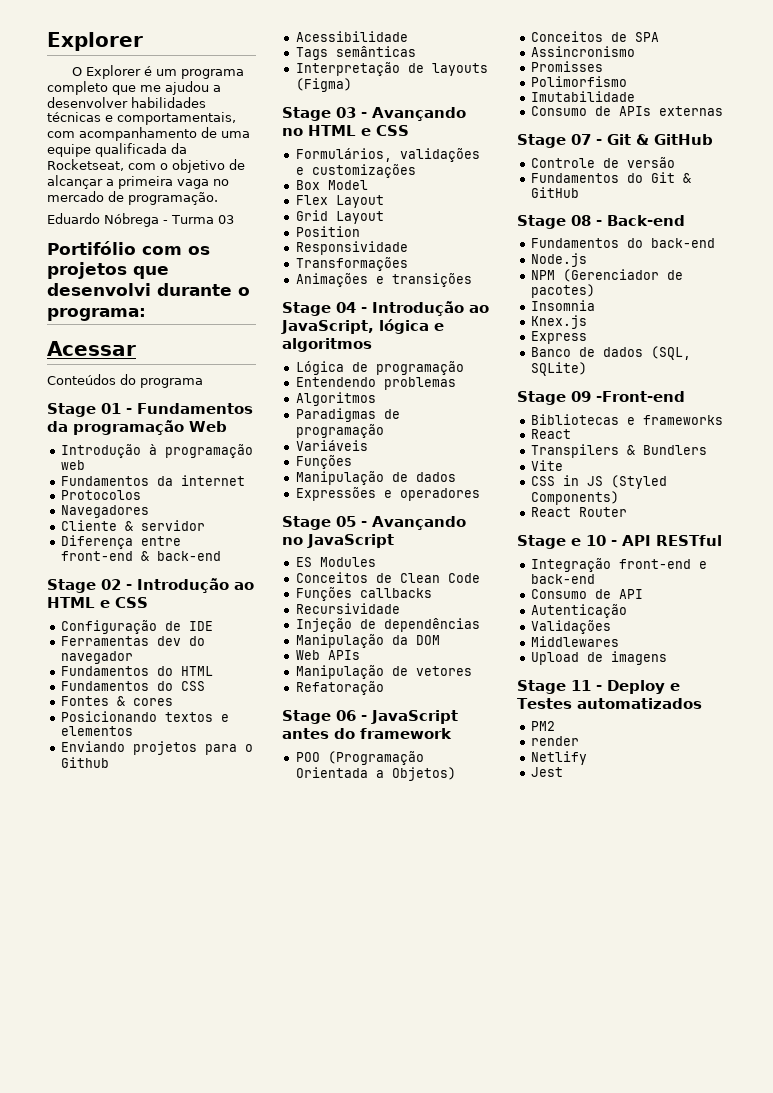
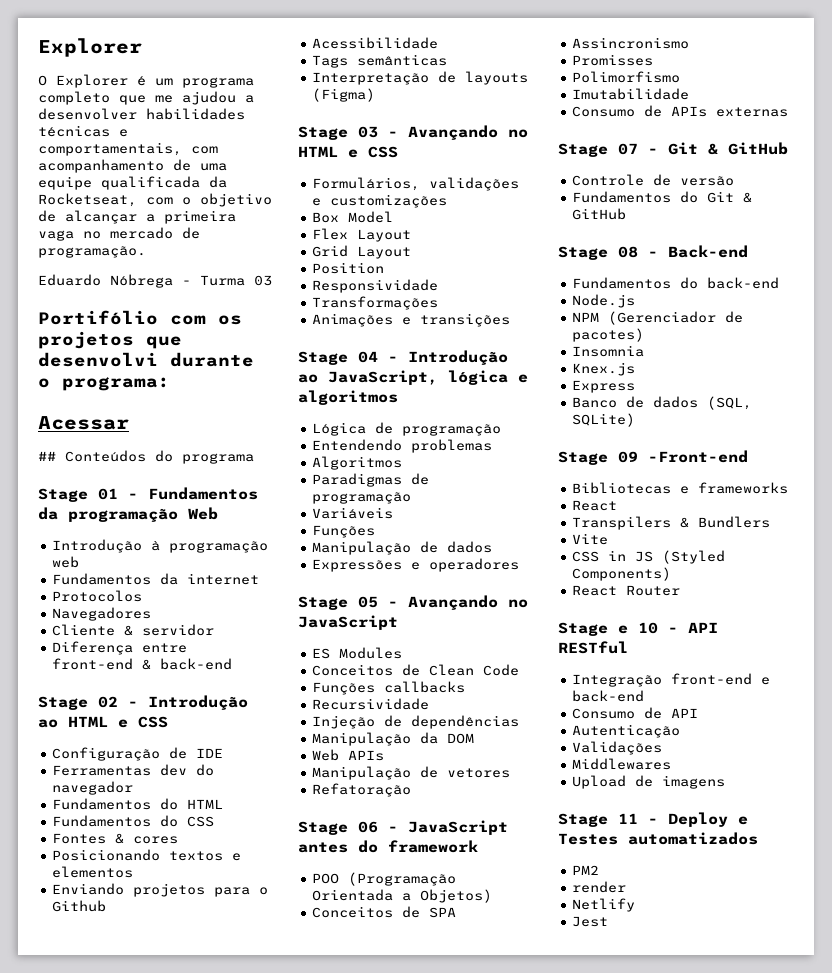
(136, 348) none -> [38,451,56,461] ##

